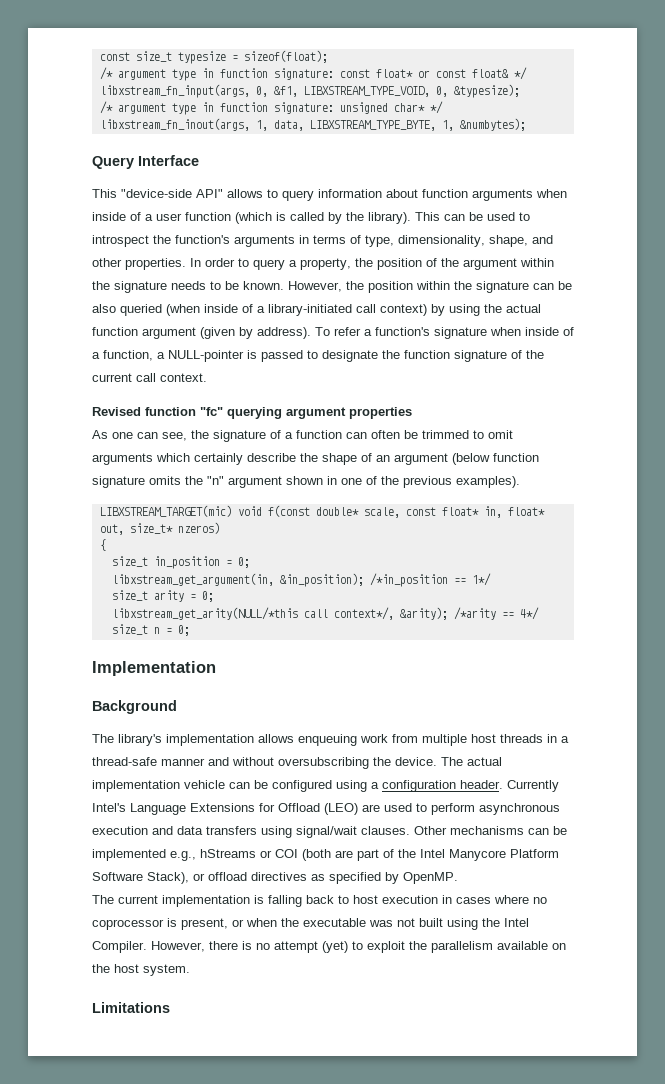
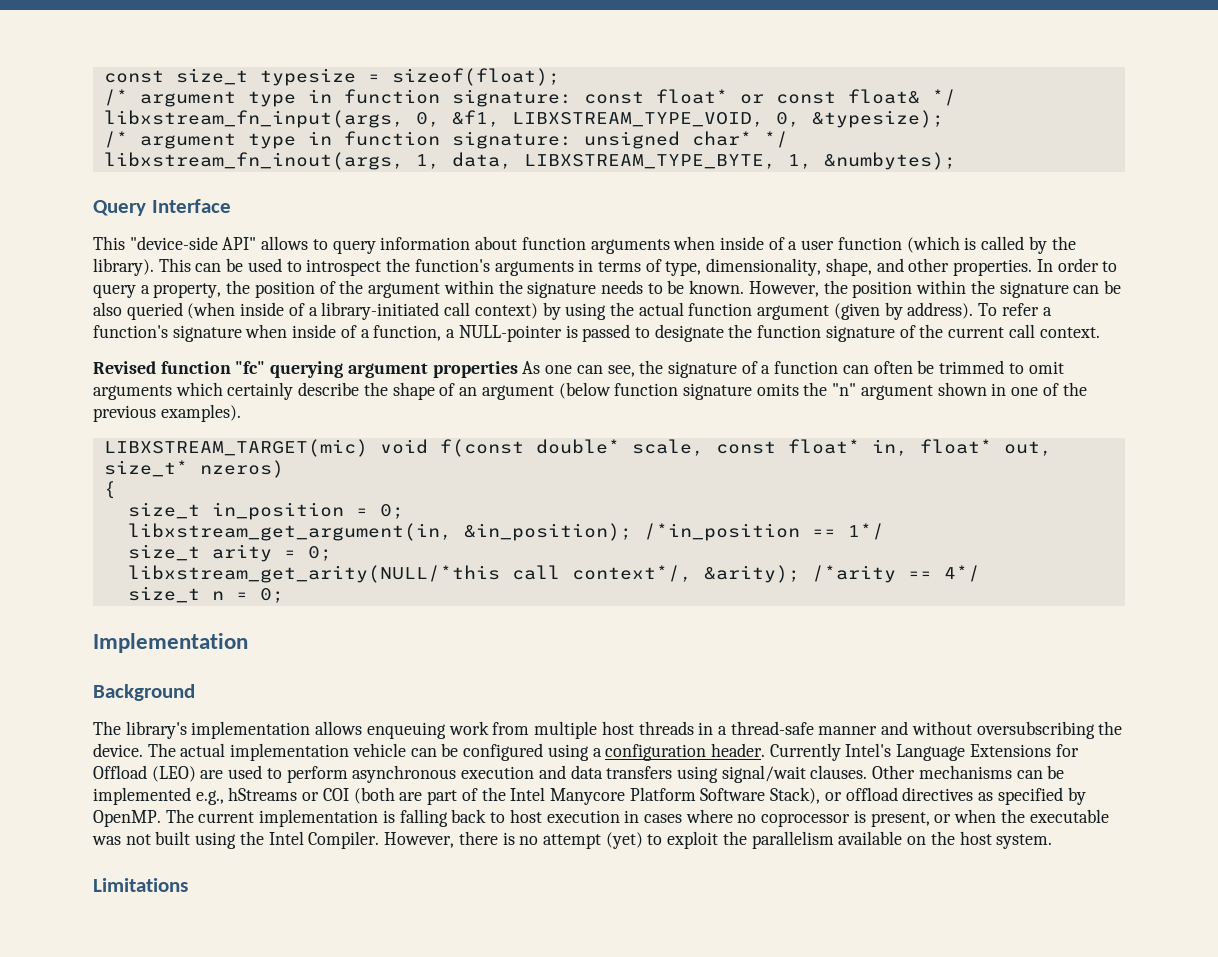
(412, 413) // -> (518, 369) none
(458, 878) // -> (161, 818) none

